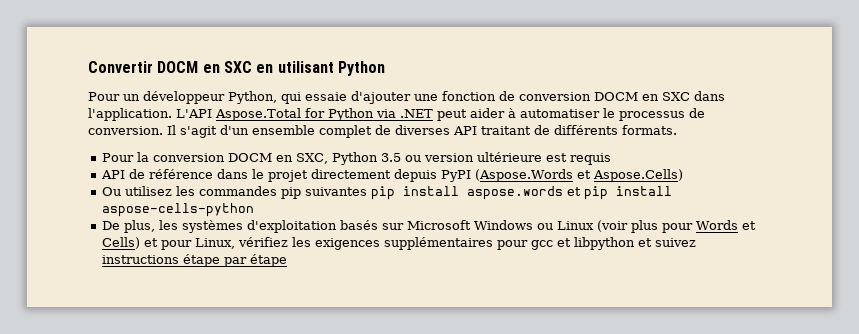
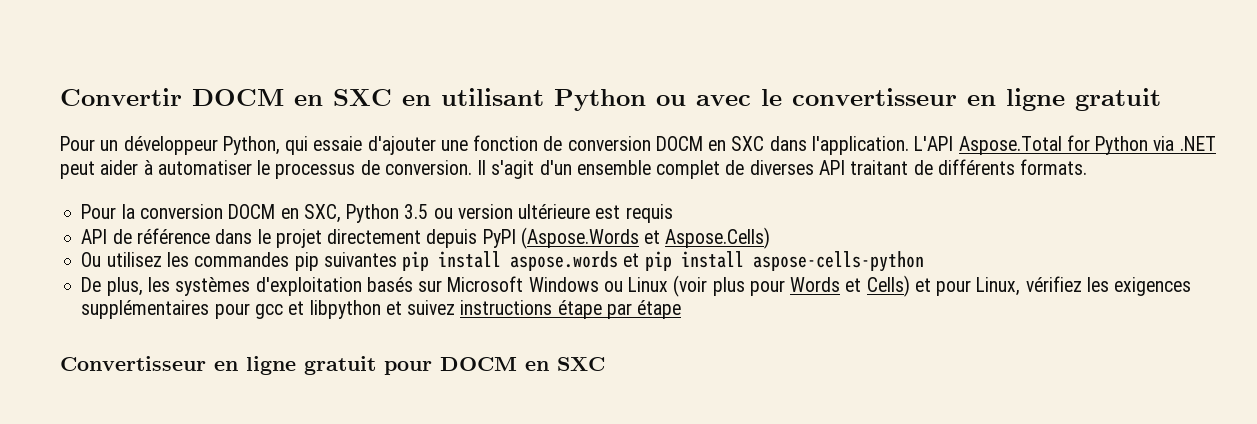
(385, 68) none -> [656,88,1161,111] ou avec le convertisseur en ligne gratuit
(288, 260) none -> [60,356,605,375] // Convertisseur en ligne gratuit pour DOCM en SXC

